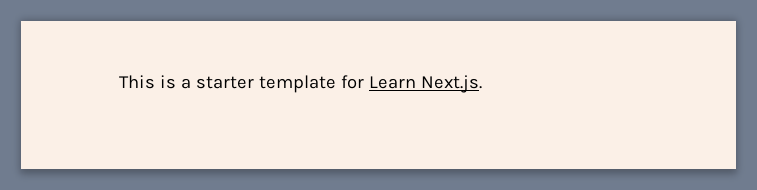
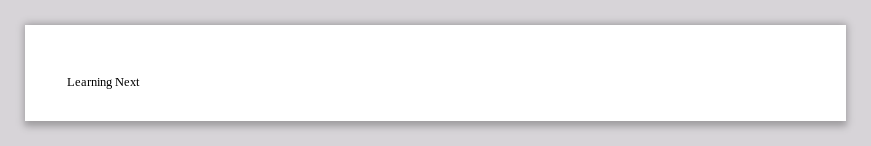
[119,75,482,93] This is a starter template for Learn Next.js. -> [67,78,141,89] Learning Next

